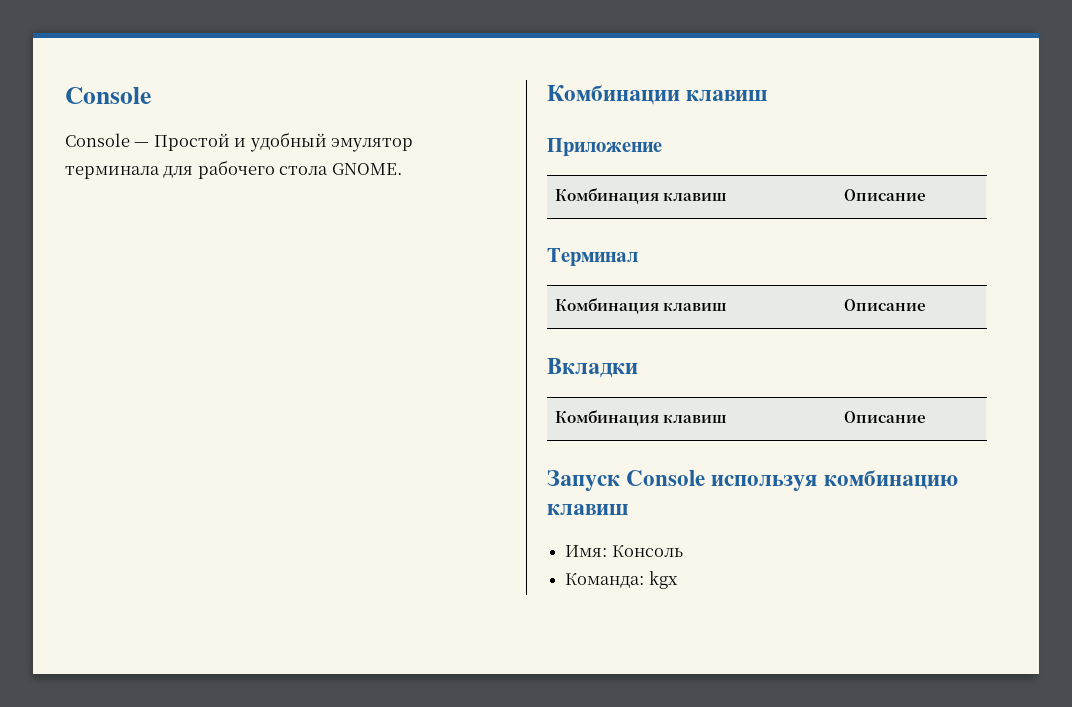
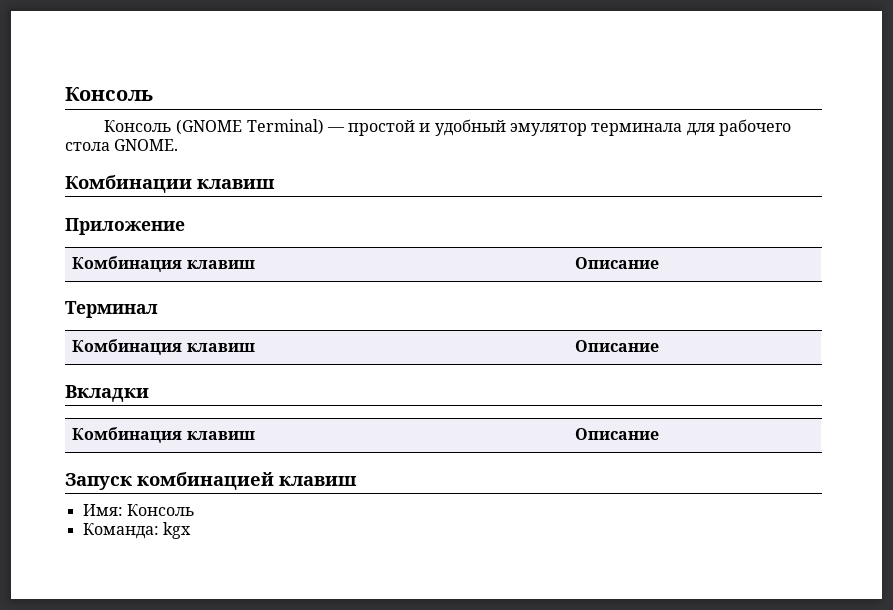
[65,87,151,104] [65,133,230,151] Console // Console — Простой -> [65,87,153,101] [103,119,416,136] Консоль // Консоль (GNOME Terminal) — простой
[626,470,958,491] Console используя комбинацию -> [137,472,274,490] комбинацией

